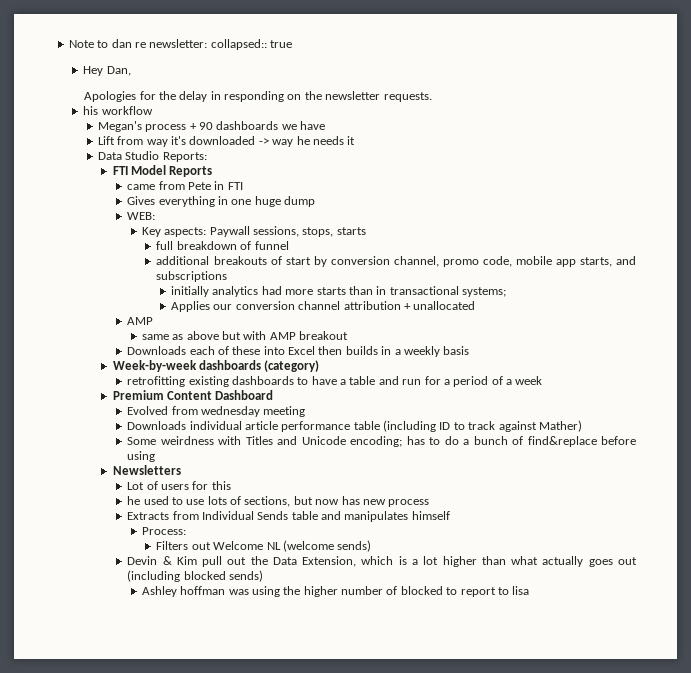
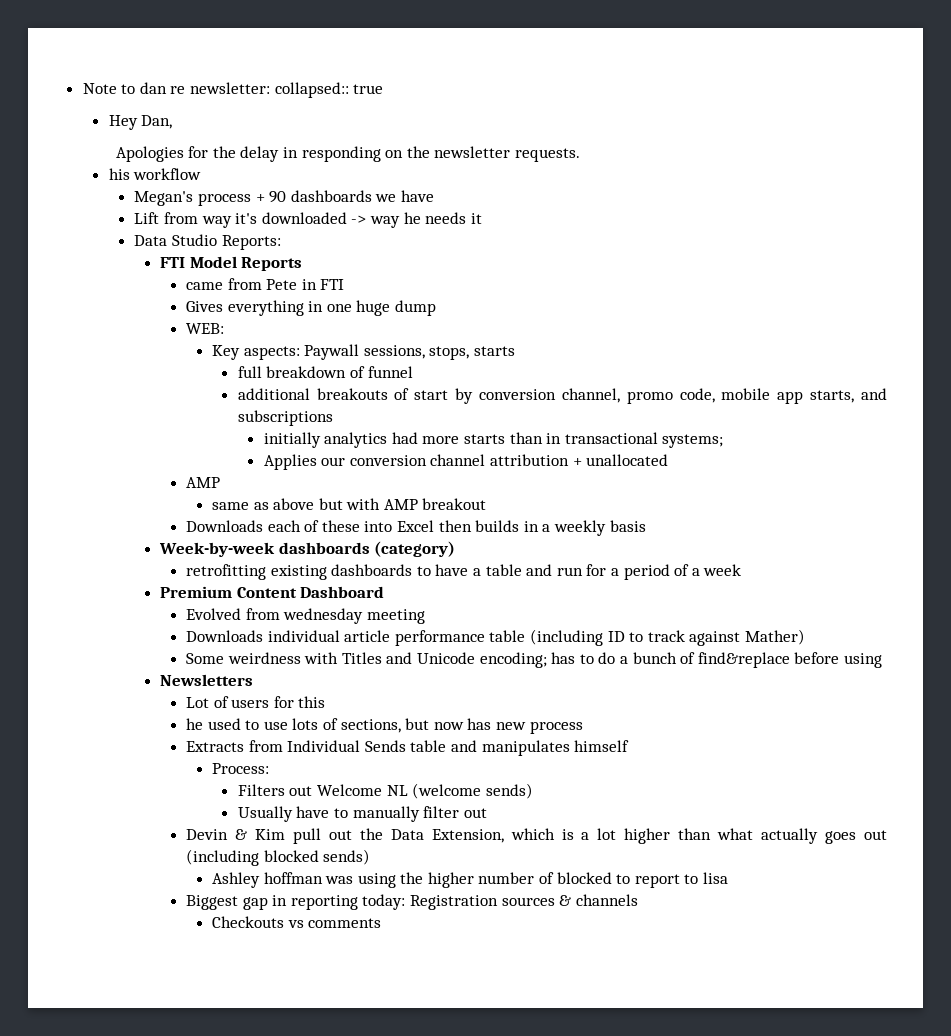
(372, 546) none -> [237,806,487,822] // Usually have to manually filter out
(530, 590) none -> [186,894,638,910] [211,916,382,928] // Biggest gap in reporting today: Registration sources & channels // Checkouts vs comments

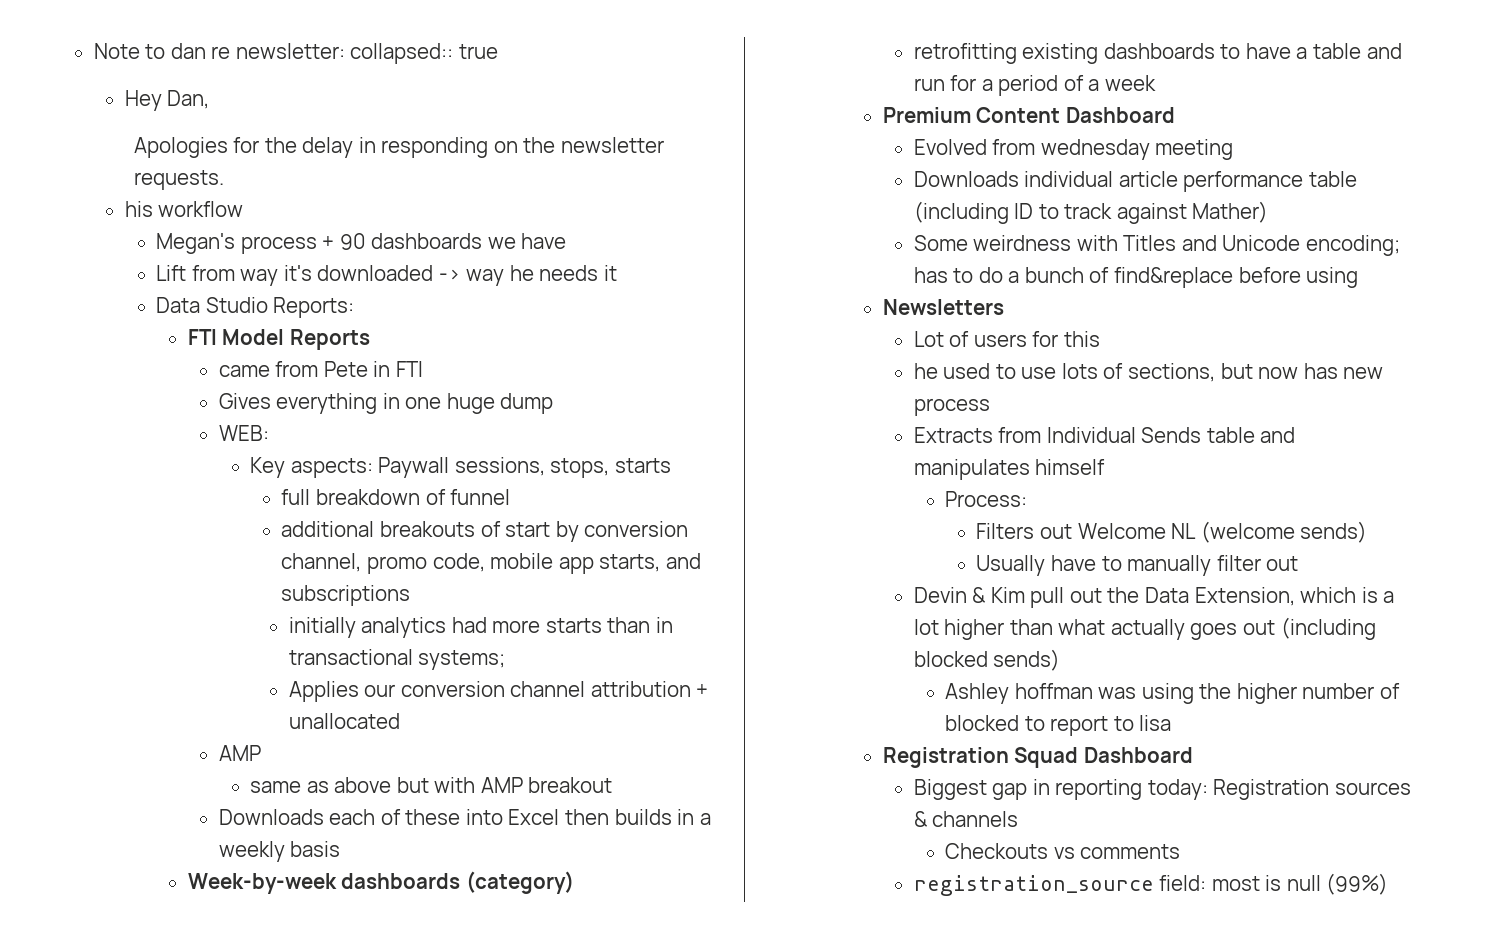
(728, 878) none -> [882,747,1193,768] // Registration Squad Dashboard
(382, 923) none -> [913,873,1389,896] // registration_source field: most is null (99%)

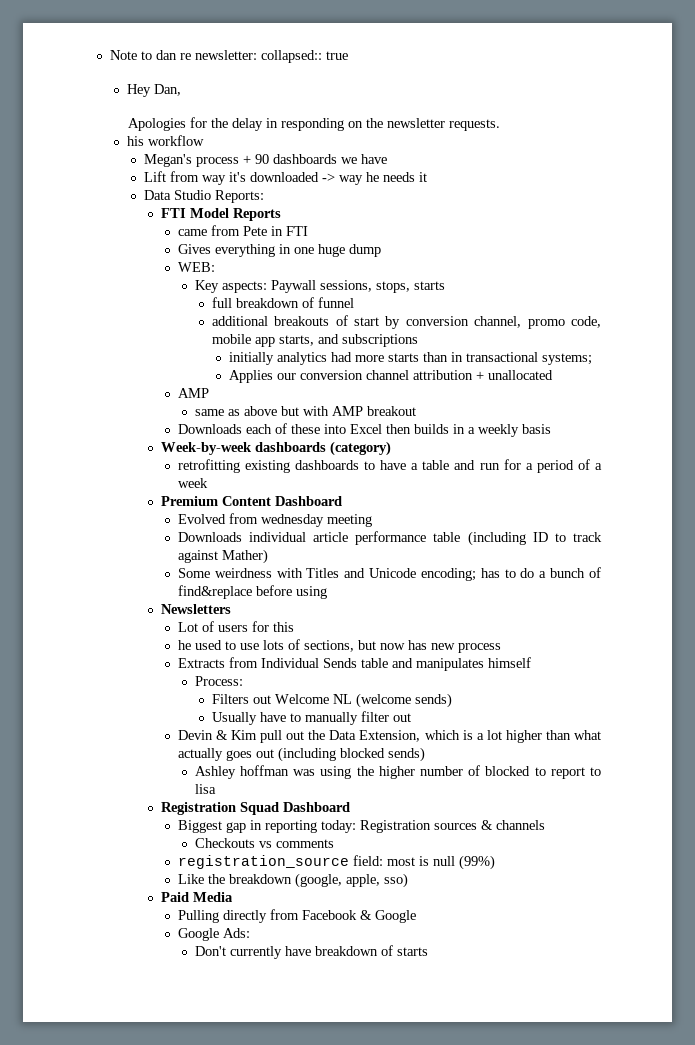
(1389, 884) none -> [177,873,408,888] [160,892,233,902] [177,909,416,923] [177,928,250,941] [194,945,428,959] // Like the breakdown (google, apple, sso) // Paid Media // Pulling directly from Facebook & Google // Google Ads: // Don't currently have breakdown of starts

